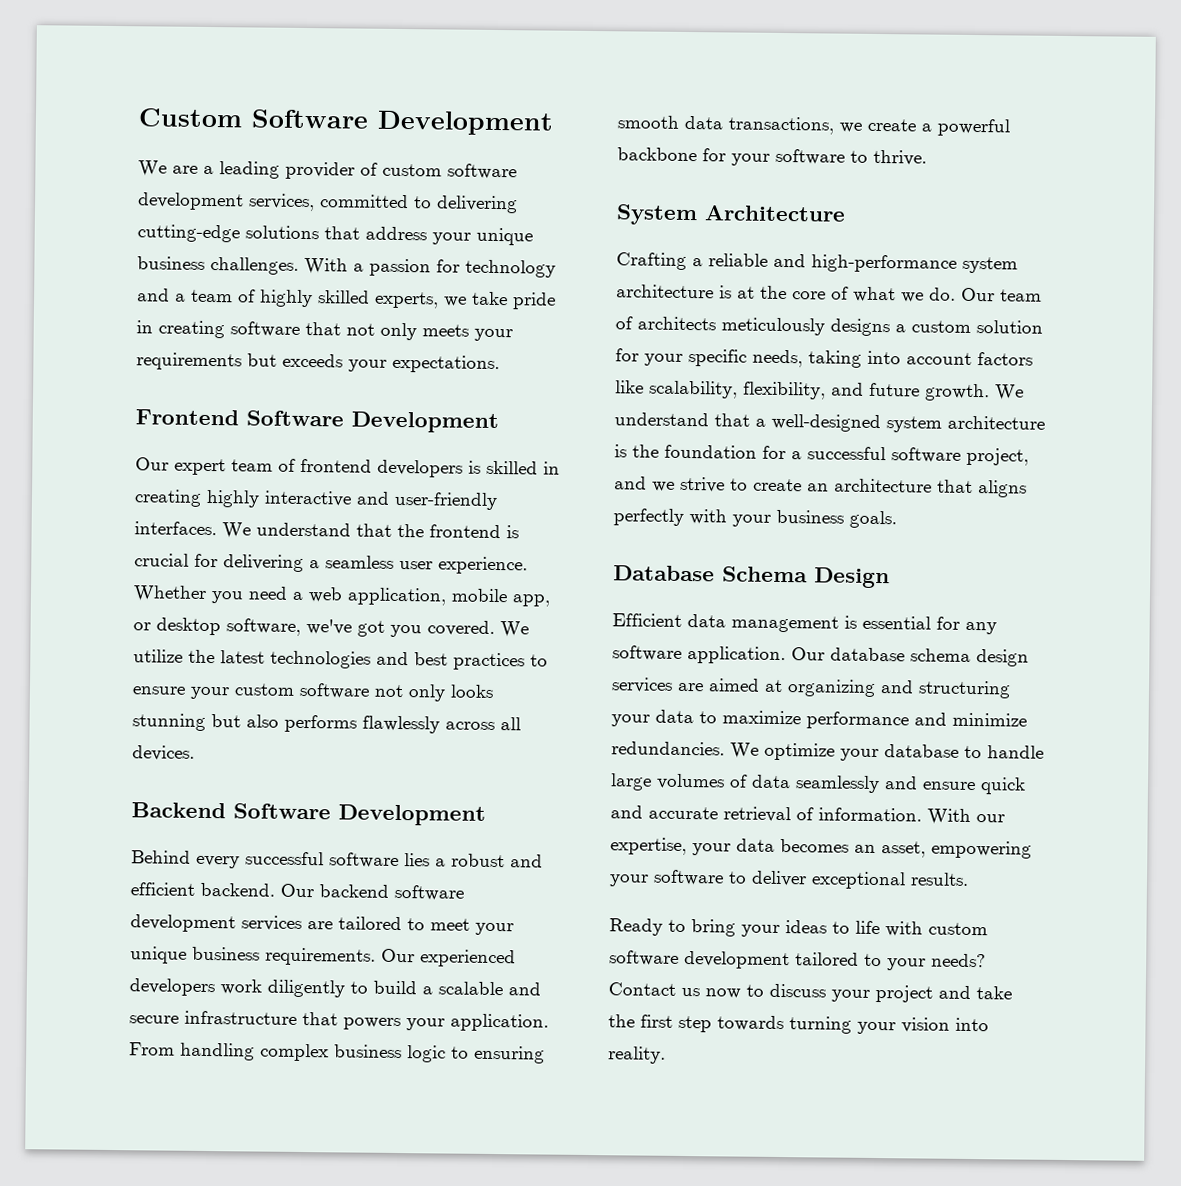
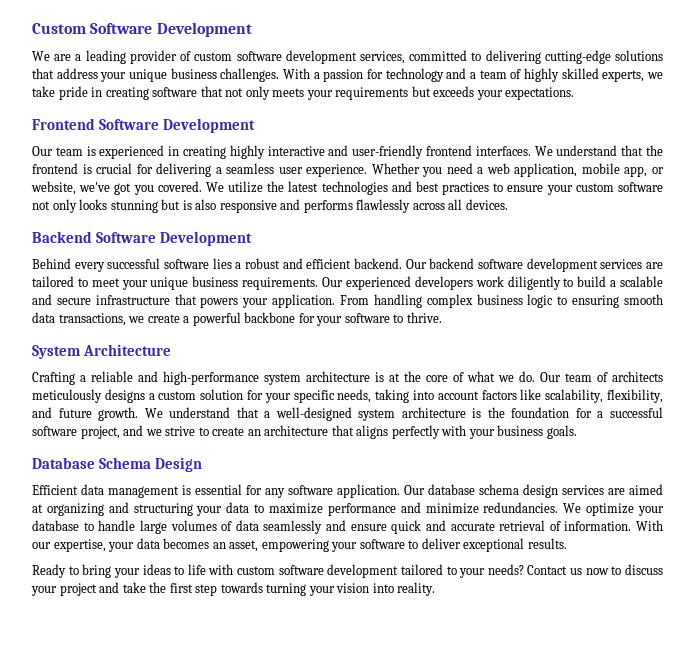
[174,458,538,478] expert team of frontend developers is skilled -> [55,145,165,159] team is experienced
(498, 501) none -> [426,145,473,156] frontend
[156,617,301,636] desktop software, -> [31,181,76,195] website,
[246,714,279,728] also -> [182,199,301,213] is also responsive and

